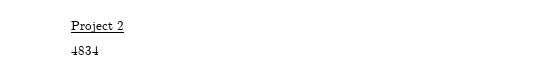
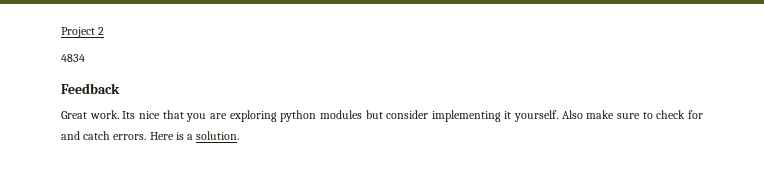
(99, 50) none -> [61,83,120,94] [61,110,703,122] [61,131,240,140] // Feedback // Great work. Its nice that you are exploring python modules but consider implementing it yourself. Also make sure to check for and catch errors. Here is a solution.

